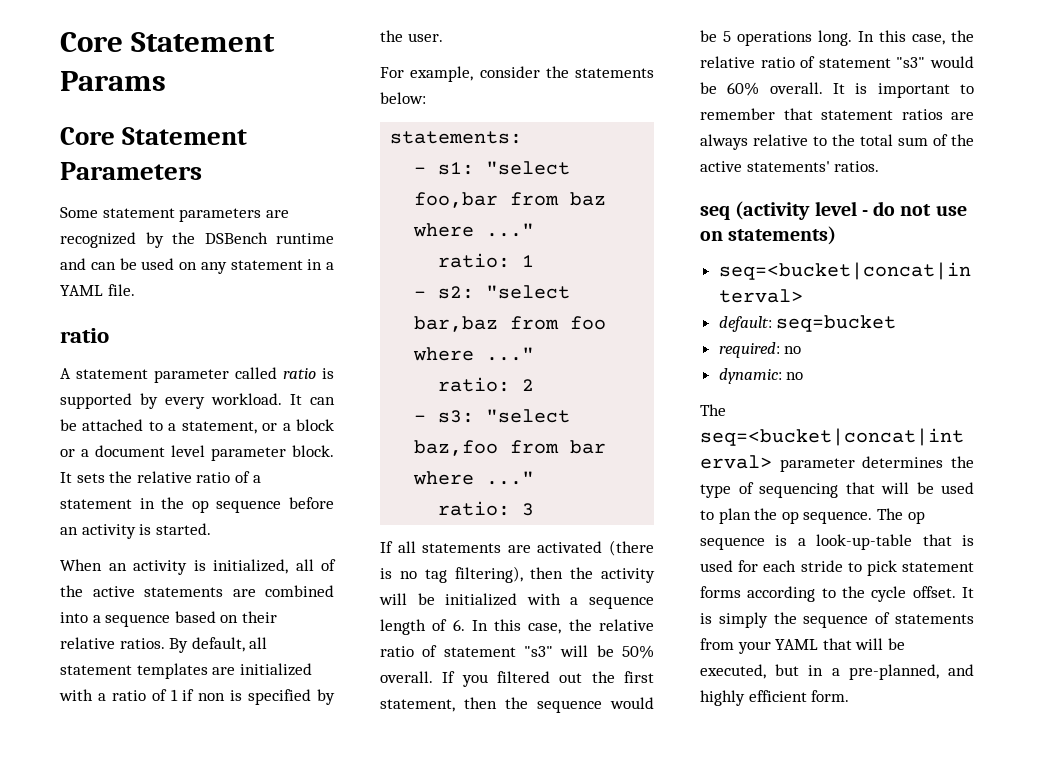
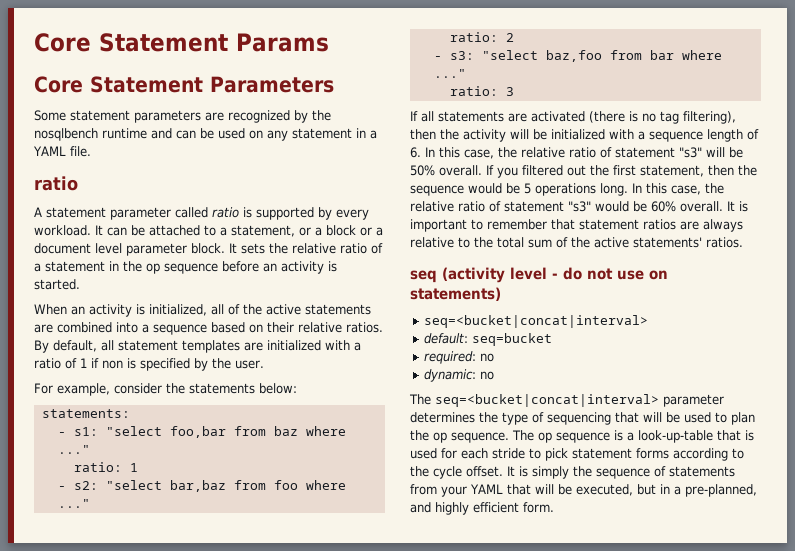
[204,232,268,244] DSBench -> [34,128,98,141] nosqlbench

